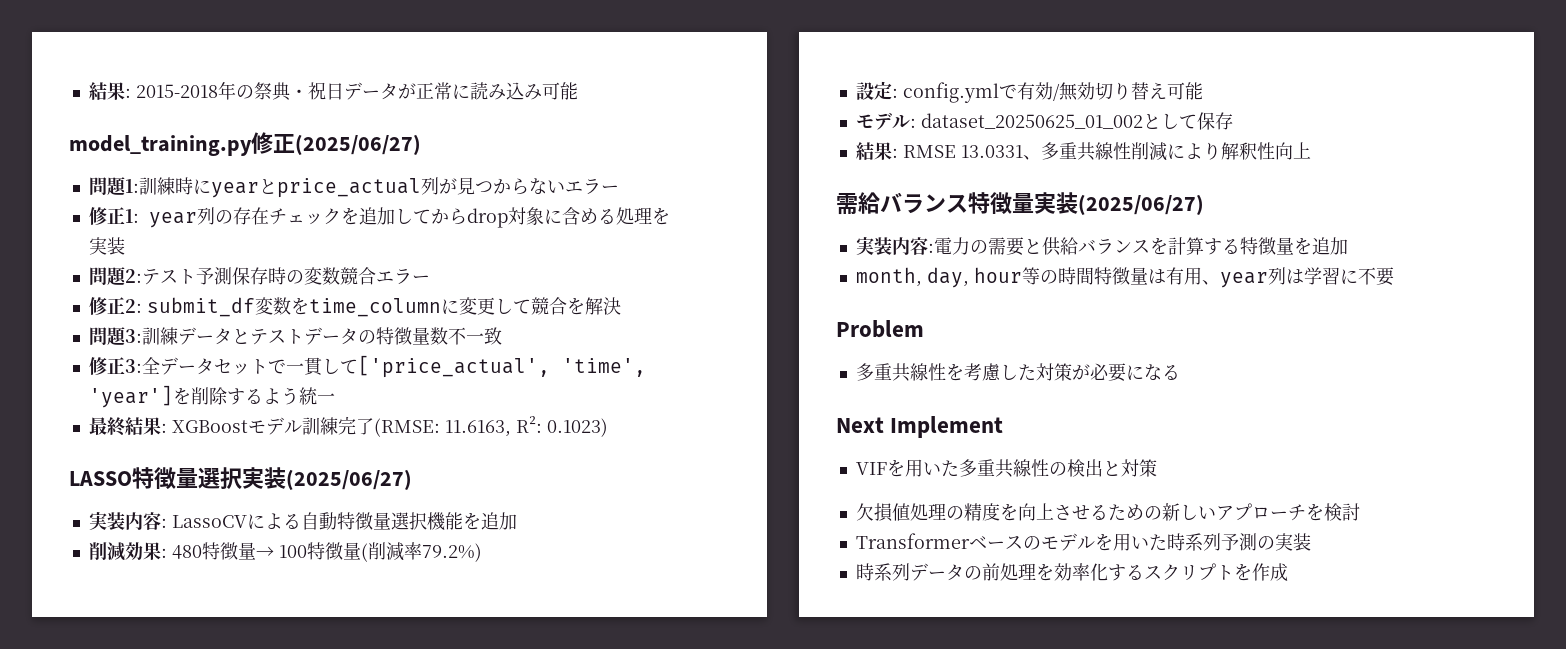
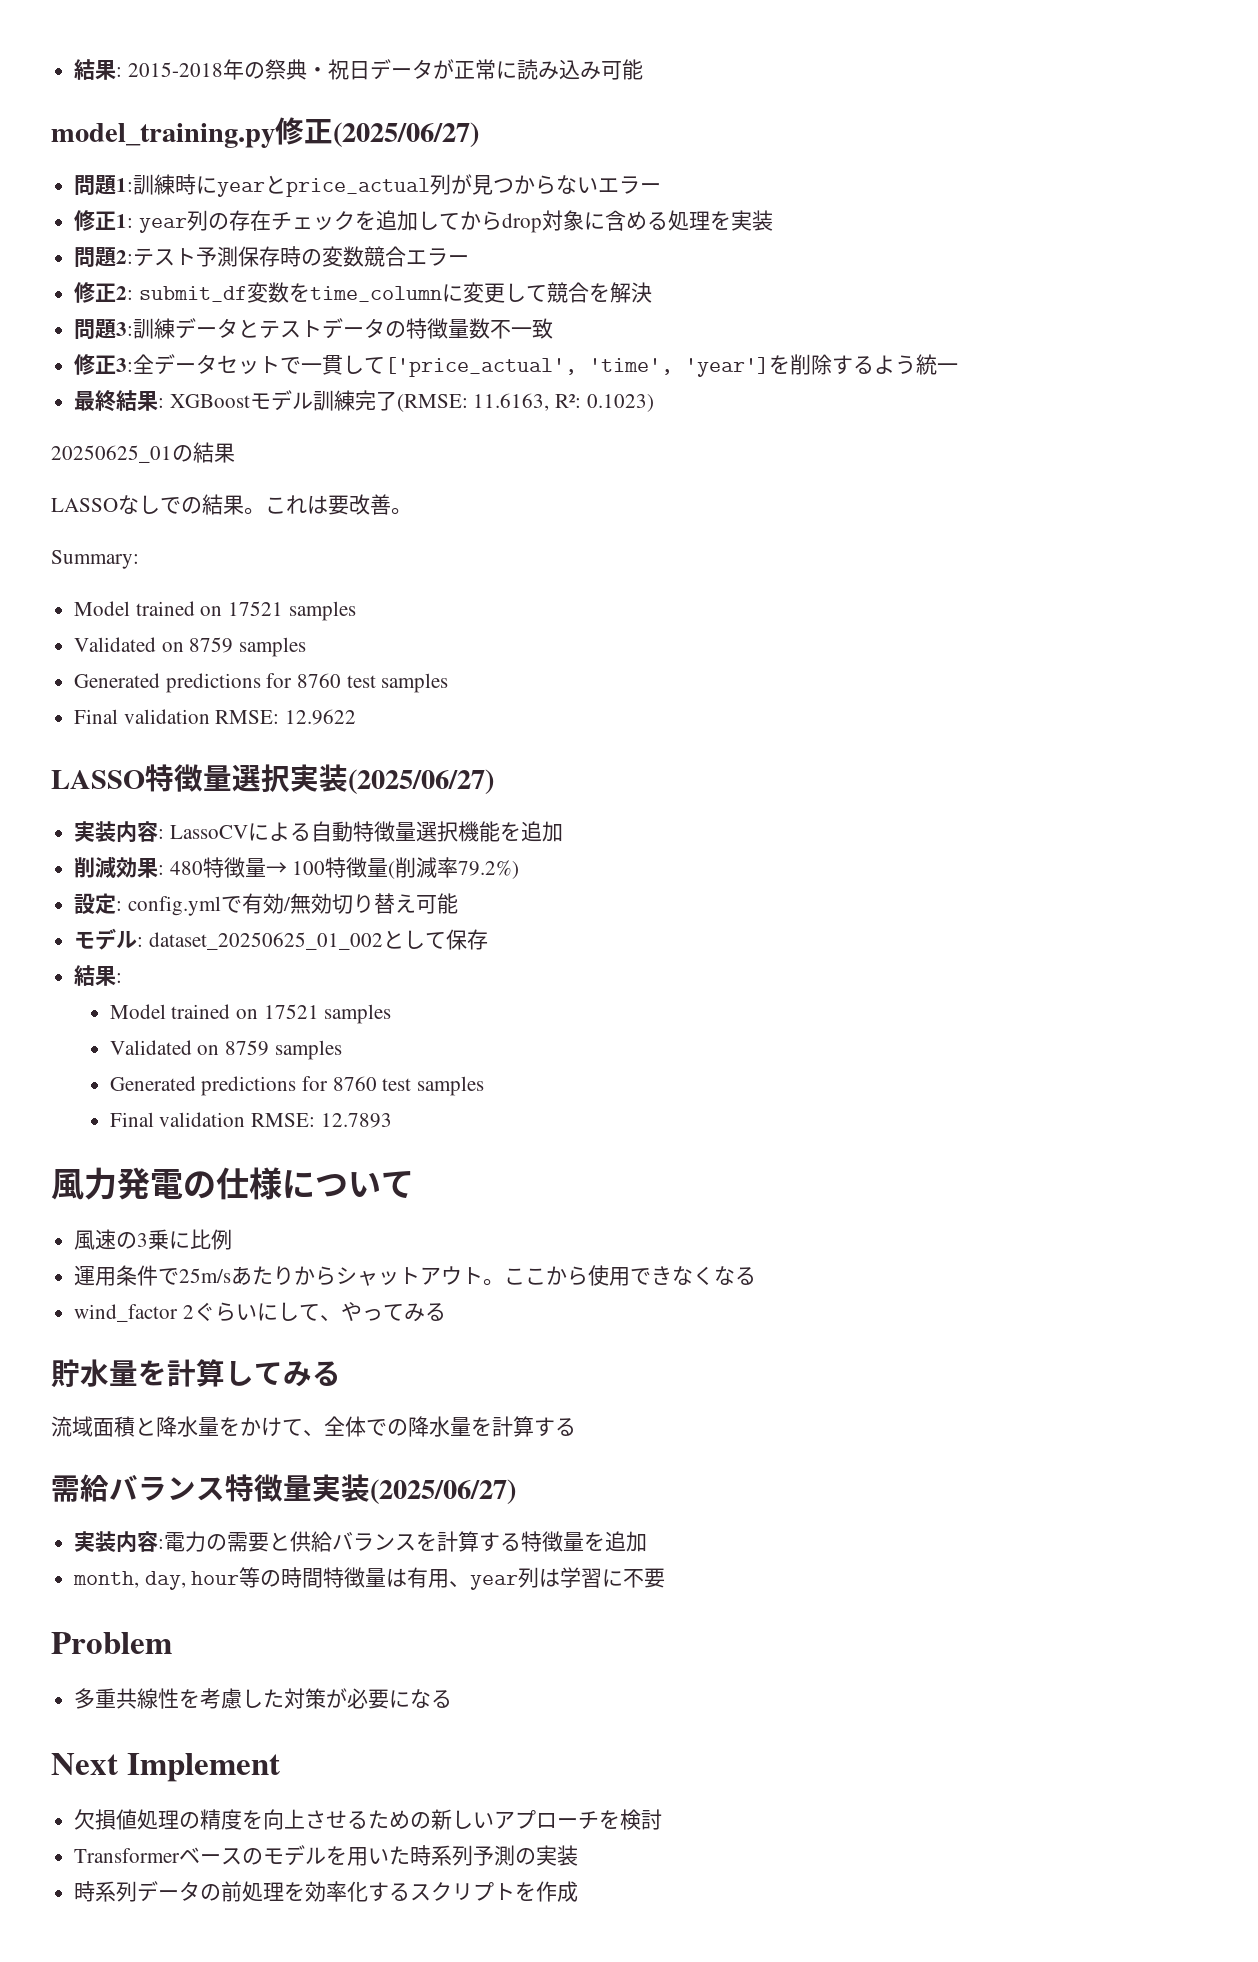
(608, 427) none -> [51,442,235,463] [51,494,412,515] [51,550,139,569] [74,601,356,621] [74,637,307,657] [74,673,449,693] [74,709,357,725] // 20250625_01の結果 // LASSOなしでの結果。これは要改善。 // Summary: // Model trained on 17521 samples // Validated on 8759 samples // Generated predictions for 8760 test samples // Final validation RMSE: 12.9622
[902,142,1311,161] RMSE 13.0331、多重共線性削減により解釈性向上 -> [109,1004,392,1024] [109,1040,342,1060] [109,1076,484,1096] [109,1112,392,1128] [51,1167,414,1200] [74,1229,233,1250] [74,1265,757,1286] [74,1302,446,1322] [51,1359,341,1388] [51,1416,576,1437] // Model trained on 17521 samples // Validated on 8759 samples // Generated predictions for 8760 test samples // Final validation RMSE: 12.7893 // 風力発電の仕様について // 風速の3乗に比例 // 運用条件で25m/sあたりからシャットアウト。ここから使用できなくなる // wind_factor 2ぐらいにして、やってみる // 貯水量を計算してみる // 流域面積と降水量をかけて、全体での降水量を計算する
[855,459,1157,478] // VIFを用いた多重共線性の検出と対策 -> (280, 1767) none

